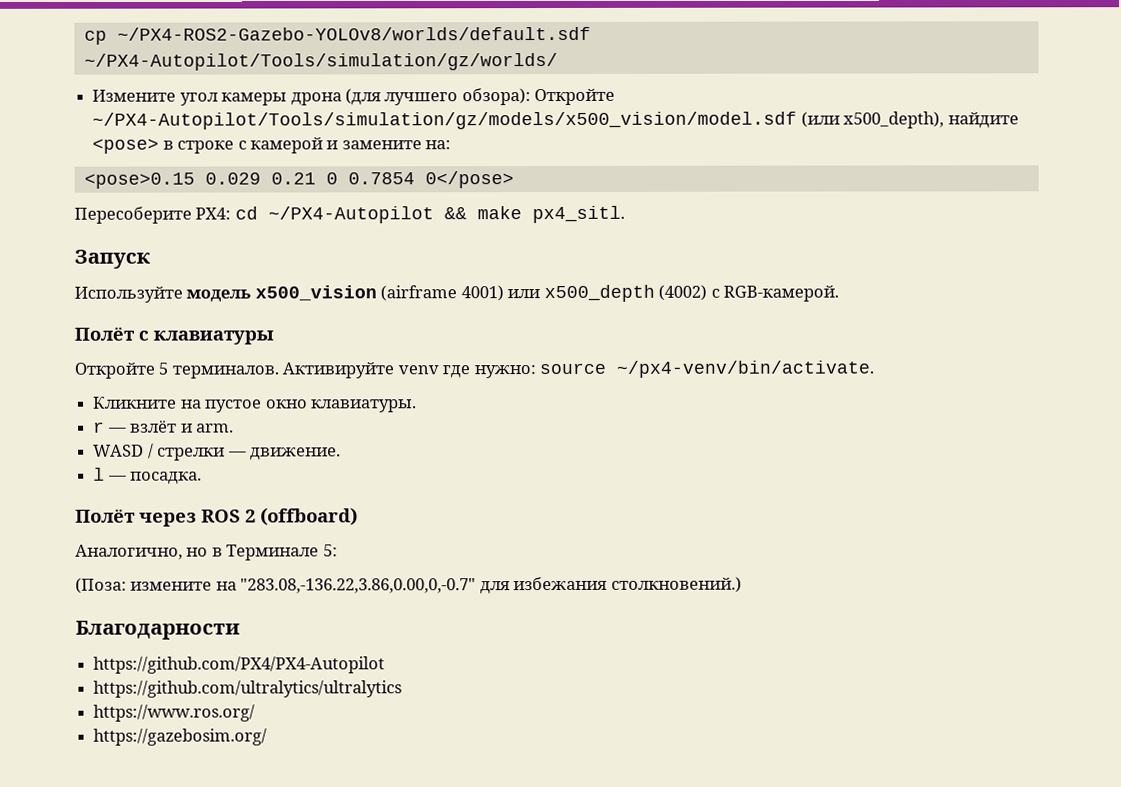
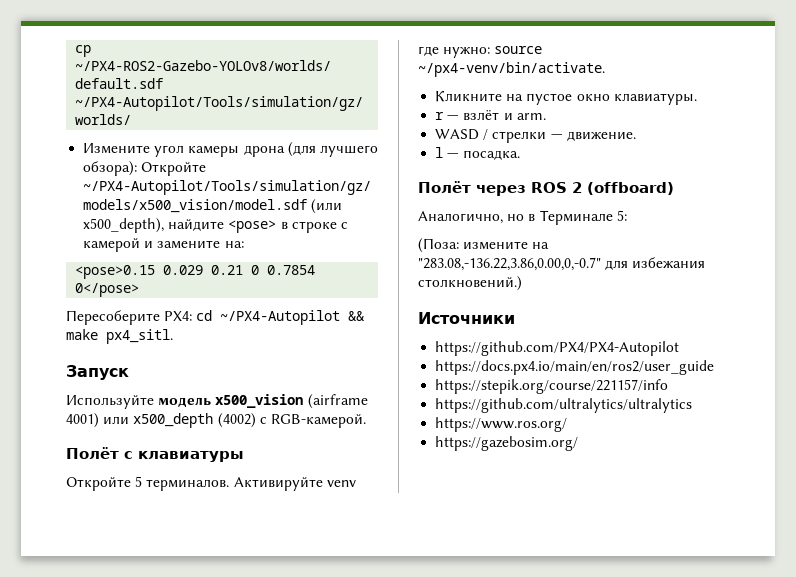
[75,620,240,640] Благодарности -> [418,312,515,324] Источники
(386, 665) none -> [435,360,715,375] [435,379,669,394] // https://docs.px4.io/main/en/ros2/user_guide // https://stepik.org/course/221157/info

